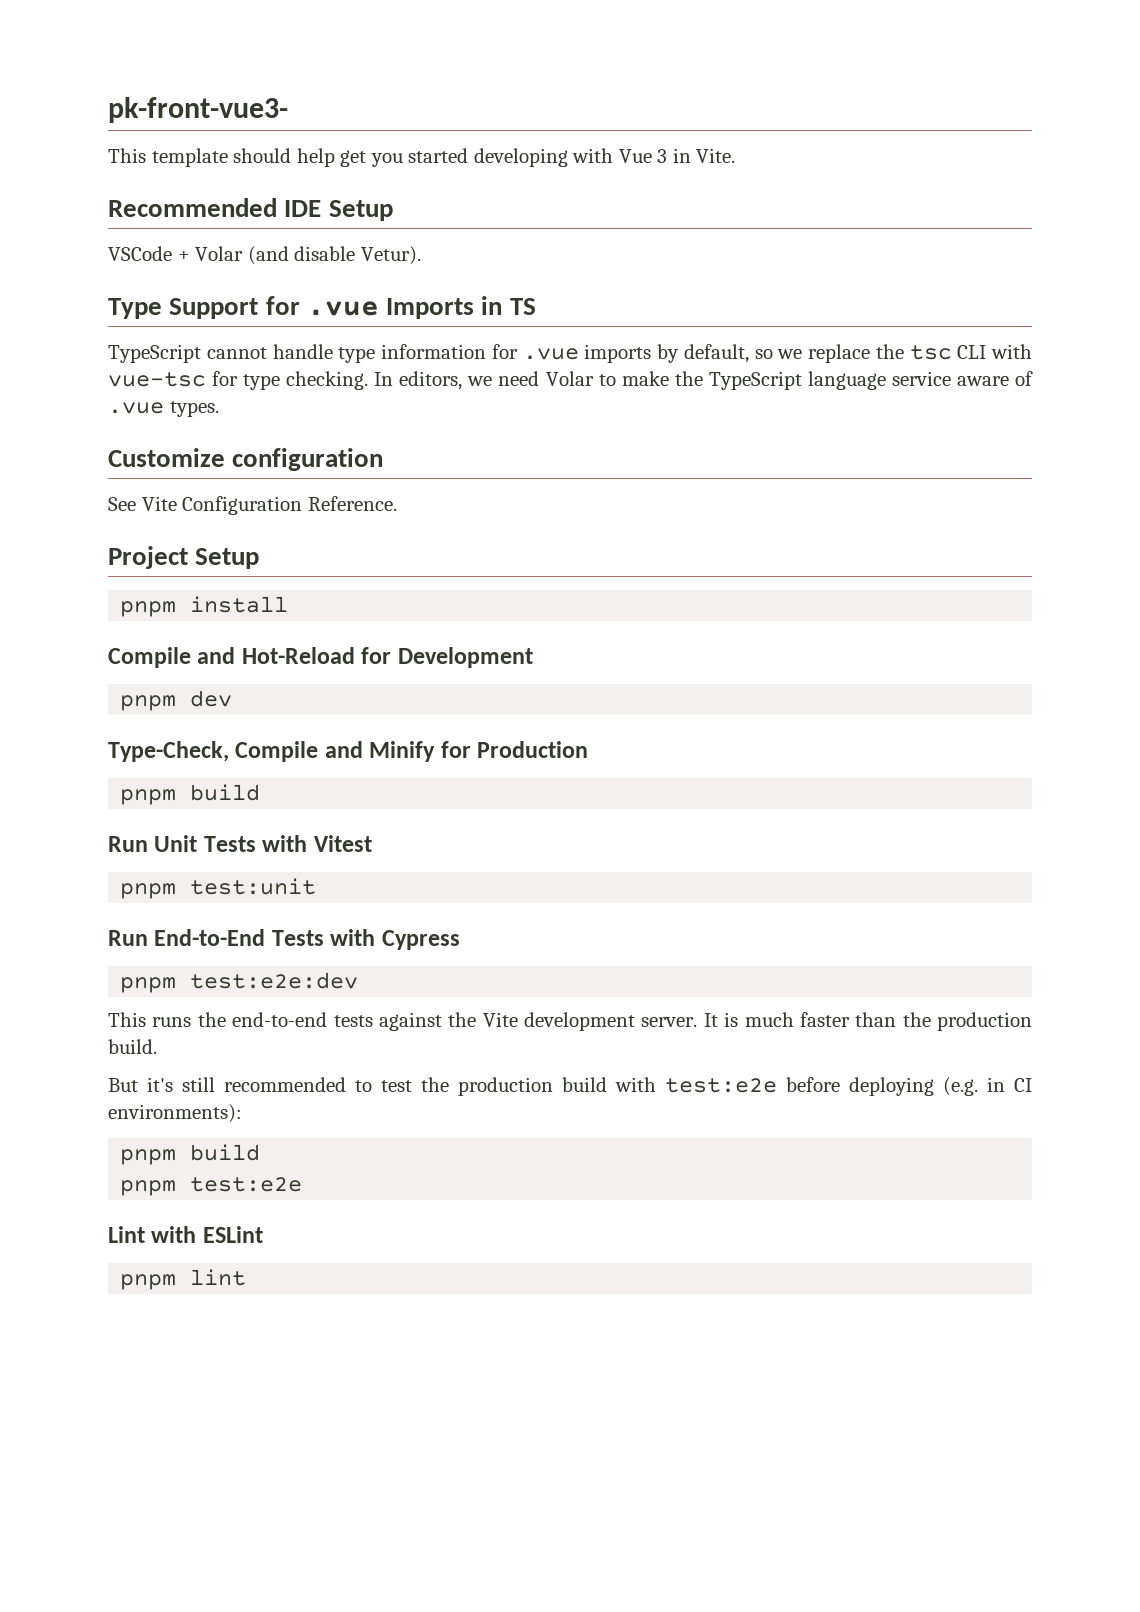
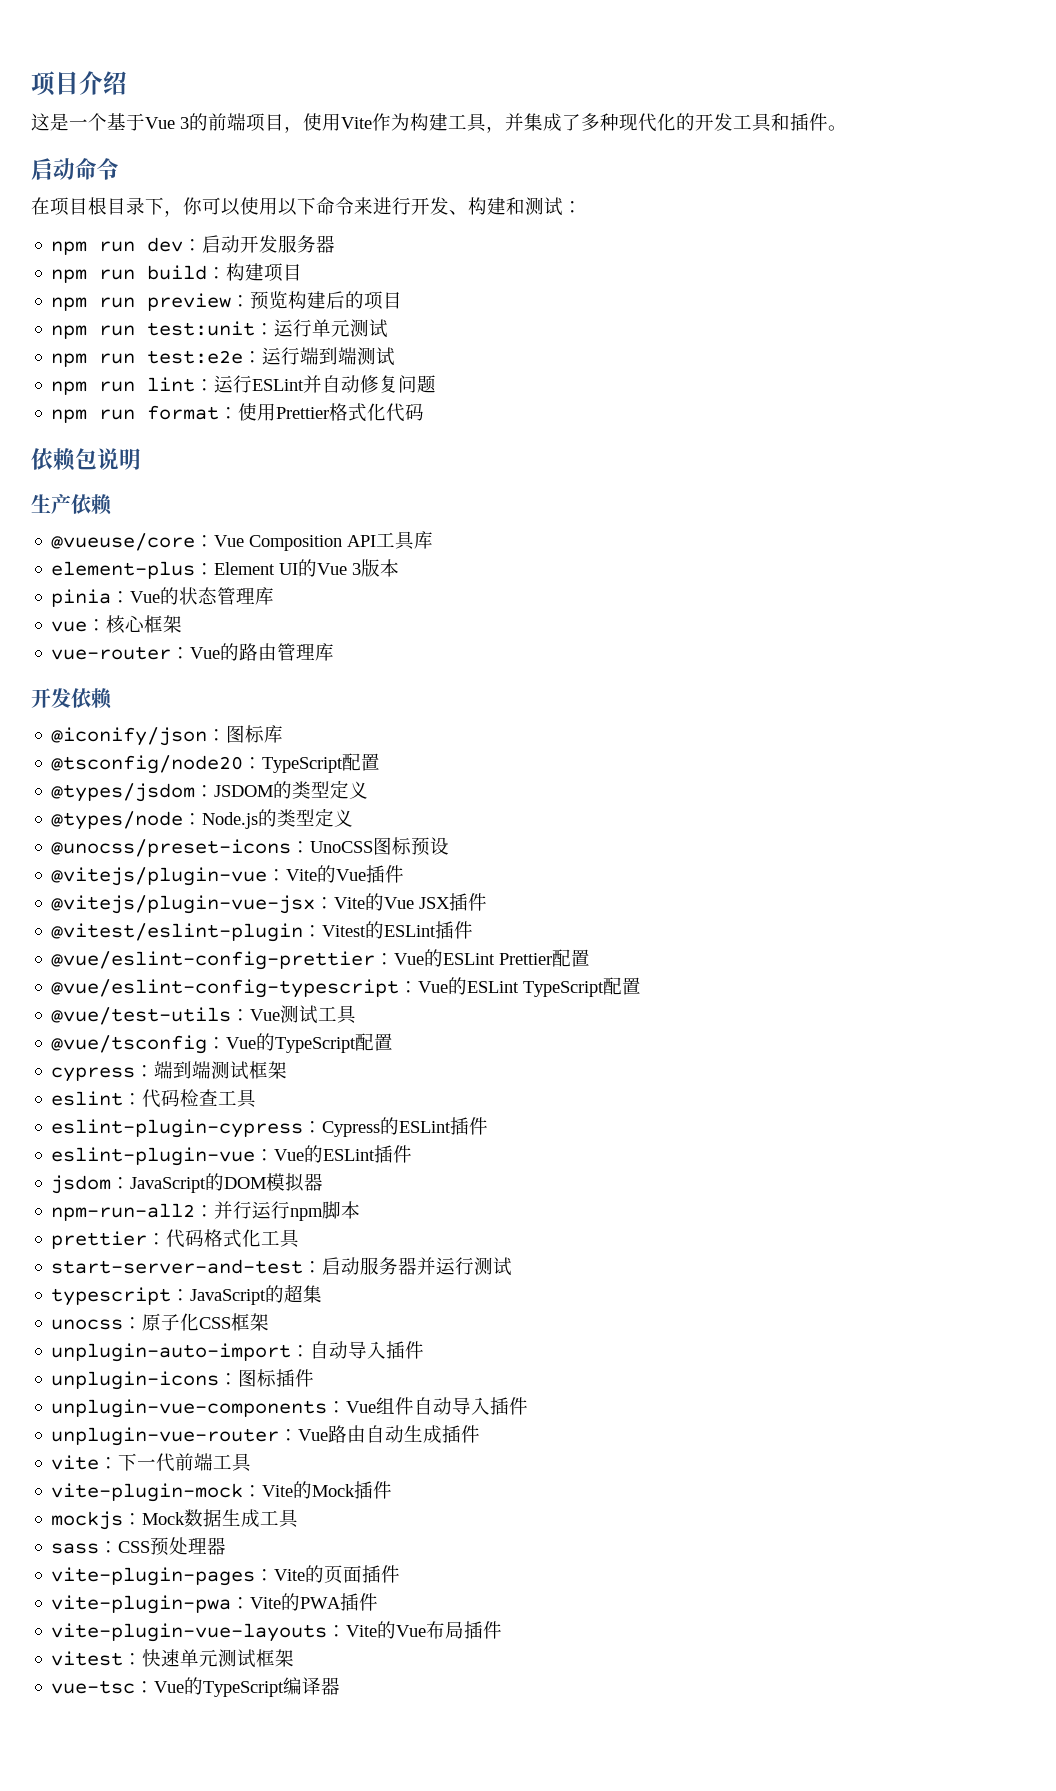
[108,97,288,123] [108,148,736,167] [108,198,393,221] [108,246,421,265] [108,296,536,319] [108,344,1032,363] [108,371,1033,390] [108,401,219,417] [108,448,384,471] [108,496,397,515] [108,546,260,569] [120,596,289,617] [108,647,533,668] [120,690,233,711] [108,741,589,762] [120,784,261,805] [108,835,372,852] [120,878,317,899] [108,929,460,950] [120,972,359,993] [108,1012,1032,1031] [108,1039,157,1054] [108,1077,1032,1096] [108,1104,242,1123] [120,1144,261,1165] [120,1177,303,1196] [108,1226,263,1243] [120,1269,247,1290] pk-front-vue3- // This template should help get you started developing with Vue 3 in Vite. // Recommended IDE Setup // VSCode + Volar (and disable Vetur). // Type Support for .vue Imports in TS // TypeScript cannot handle type information for .vue imports by default, so we replace the tsc CLI with vue-tsc for type checking. In editors, we need Volar to make the TypeScript language service aware of .vue types. // Customize configuration // See Vite Configuration Reference. // Project Setup // pnpm install // Compile and Hot-Reload for Development // pnpm dev // Type-Check, Compile and Minify for Production // pnpm build // Run Unit Tests with Vitest // pnpm test:unit // Run End-to-End Tests with Cypress // pnpm test:e2e:dev // This runs the end-to-end tests against the Vite development server. It is much faster than the production build. // But it's still recommended to test the production build with test:e2e before deploying (e.g. in CI environments): // pnpm build // pnpm test:e2e // Lint with ESLint // pnpm lint -> [31,71,127,96] [31,113,847,133] [31,158,119,180] [31,197,582,217] [51,235,336,255] [51,263,303,283] [51,291,403,311] [51,319,389,339] [51,347,396,367] [51,375,437,395] [51,403,425,423] [31,448,141,471] [31,494,112,515] [51,531,434,551] [51,559,400,579] [51,587,275,607] [51,615,183,634] [51,643,335,661] [31,688,112,709] [51,725,284,746] [51,753,381,774] [51,780,369,802] [51,808,354,830] [51,837,450,857] [51,865,405,886] [51,893,488,914] [51,921,474,942] [51,949,591,970] [51,977,642,998] [51,1005,358,1025] [51,1033,394,1054] [51,1061,288,1082] [51,1089,258,1108] [51,1117,489,1138] [51,1145,413,1166] [51,1173,324,1194] [51,1201,361,1221] [51,1229,301,1249] [51,1257,513,1276] [51,1284,323,1306] [51,1313,270,1331] [51,1341,425,1362] [51,1369,315,1390] [51,1397,529,1418] [51,1425,481,1446] [51,1453,253,1472] [51,1481,393,1502] [51,1509,300,1530] [51,1537,227,1556] [51,1565,401,1586] [51,1593,379,1614] [51,1621,503,1642] [51,1649,295,1668] [51,1677,341,1697] 项目介绍 // 这是一个基于Vue 3的前端项目，使用Vite作为构建工具，并集成了多种现代化的开发工具和插件。 // 启动命令 // 在项目根目录下，你可以使用以下命令来进行开发、构建和测试： // npm run dev：启动开发服务器 // npm run build：构建项目 // npm run preview：预览构建后的项目 // npm run test:unit：运行单元测试 // npm run test:e2e：运行端到端测试 // npm run lint：运行ESLint并自动修复问题 // npm run format：使用Prettier格式化代码 // 依赖包说明 // 生产依赖 // @vueuse/core：Vue Composition API工具库 // element-plus：Element UI的Vue 3版本 // pinia：Vue的状态管理库 // vue：核心框架 // vue-router：Vue的路由管理库 // 开发依赖 // @iconify/json：图标库 // @tsconfig/node20：TypeScript配置 // @types/jsdom：JSDOM的类型定义 // @types/node：Node.js的类型定义 // @unocss/preset-icons：UnoCSS图标预设 // @vitejs/plugin-vue：Vite的Vue插件 // @vitejs/plugin-vue-jsx：Vite的Vue JSX插件 // @vitest/eslint-plugin：Vitest的ESLint插件 // @vue/eslint-config-prettier：Vue的ESLint Prettier配置 // @vue/eslint-config-typescript：Vue的ESLint TypeScript配置 // @vue/test-utils：Vue测试工具 // @vue/tsconfig：Vue的TypeScript配置 // cypress：端到端测试框架 // eslint：代码检查工具 // eslint-plugin-cypress：Cypress的ESLint插件 // eslint-plugin-vue：Vue的ESLint插件 // jsdom：JavaScript的DOM模拟器 // npm-run-all2：并行运行npm脚本 // prettier：代码格式化工具 // start-server-and-test：启动服务器并运行测试 // typescript：JavaScript的超集 // unocss：原子化CSS框架 // unplugin-auto-import：自动导入插件 // unplugin-icons：图标插件 // unplugin-vue-components：Vue组件自动导入插件 // unplugin-vue-router：Vue路由自动生成插件 // vite：下一代前端工具 // vite-plugin-mock：Vite的Mock插件 // mockjs：Mock数据生成工具 // sass：CSS预处理器 // vite-plugin-pages：Vite的页面插件 // vite-plugin-pwa：Vite的PWA插件 // vite-plugin-vue-layouts：Vite的Vue布局插件 // vitest：快速单元测试框架 // vue-tsc：Vue的TypeScript编译器

